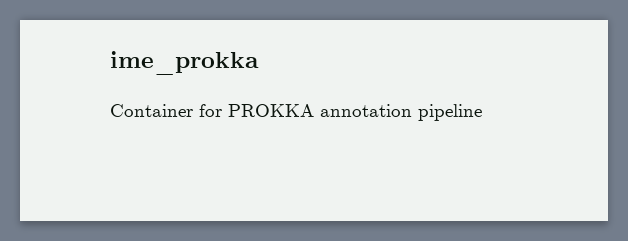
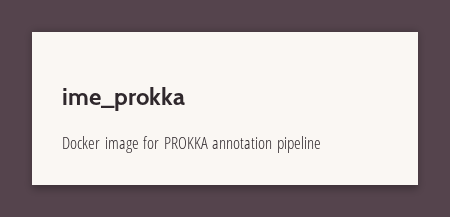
[110,104,193,117] Container -> [62,136,139,153] Docker image

